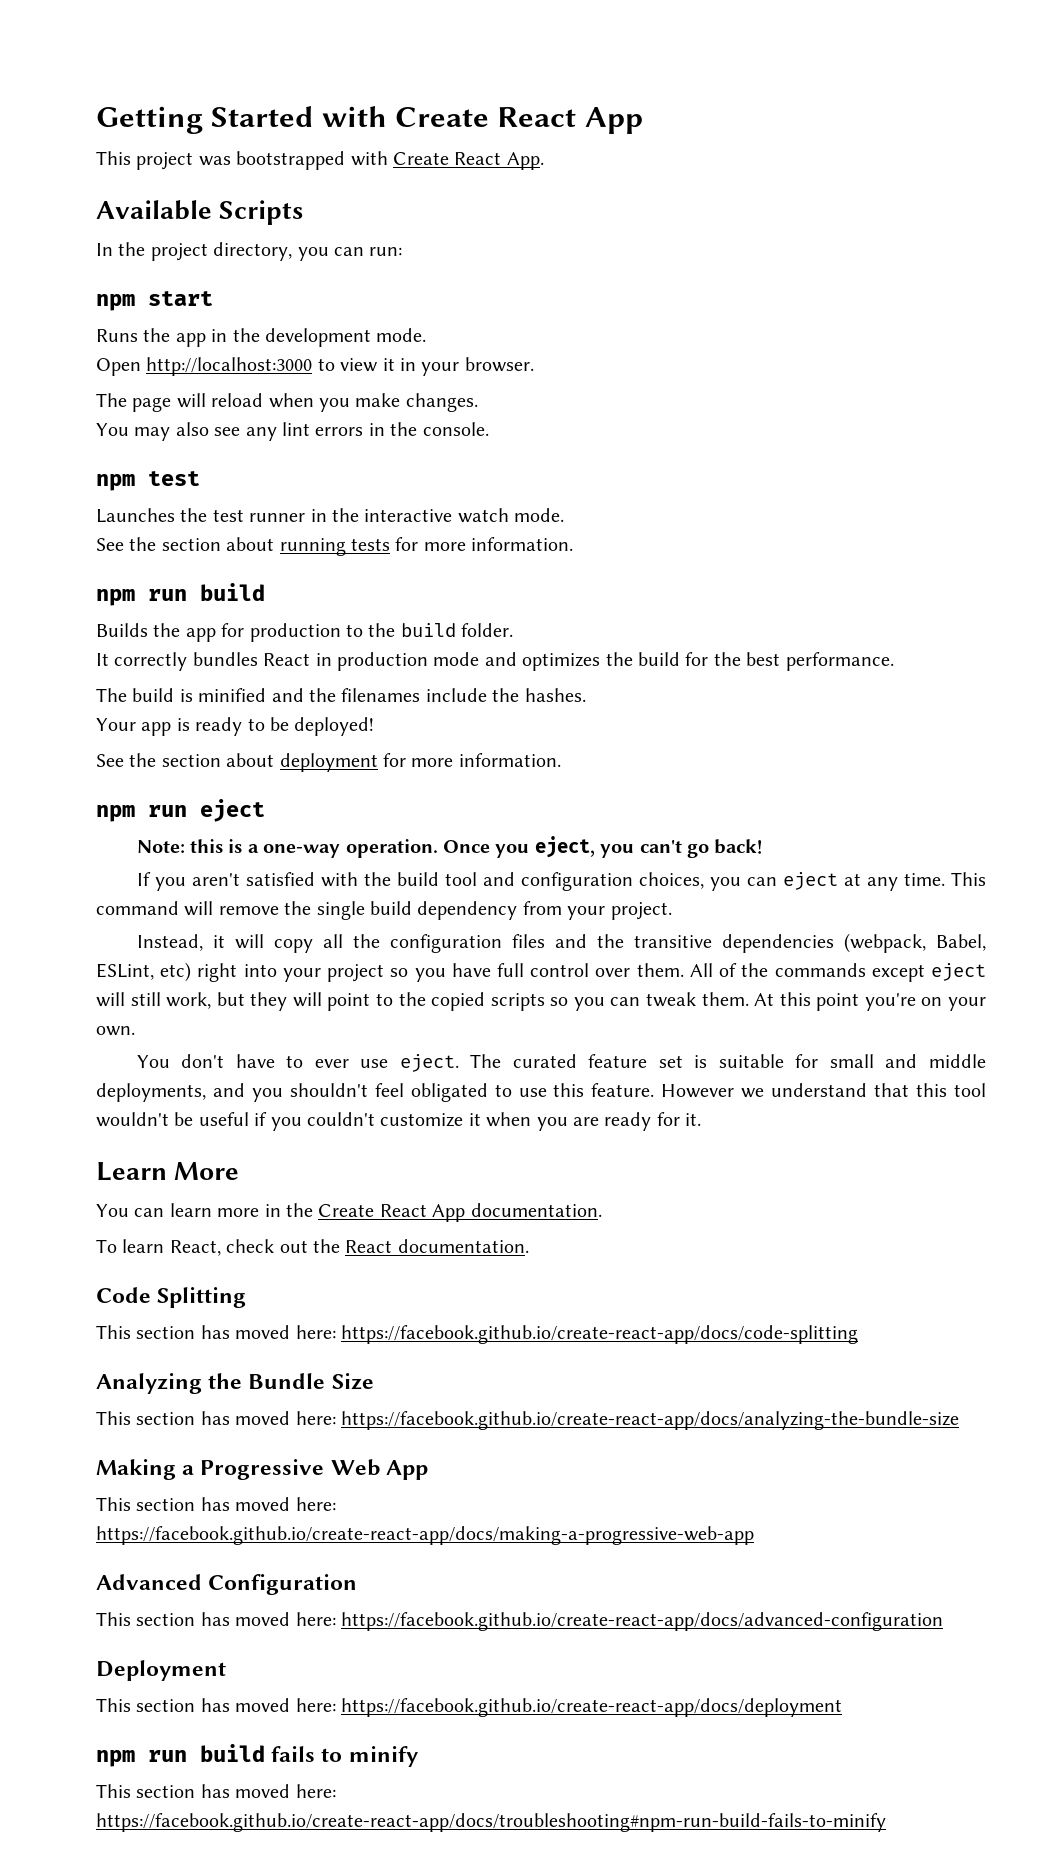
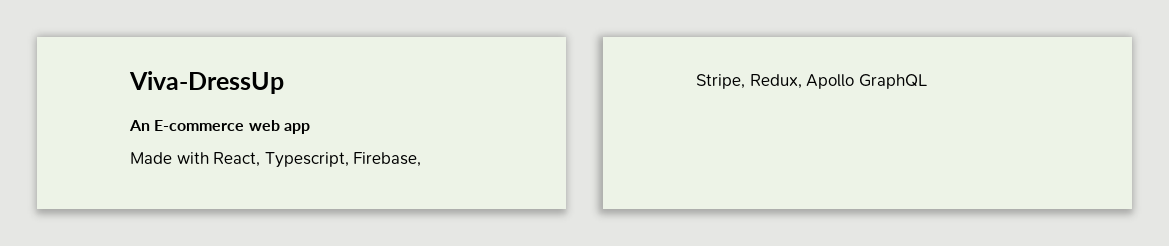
[96,106,643,134] [96,151,544,170] [96,200,304,225] [96,242,403,261] [96,291,213,311] [96,328,427,347] [96,357,534,376] [96,393,478,412] [96,422,489,441] [96,471,200,491] [96,508,565,523] [96,537,574,556] [96,583,265,606] [96,623,514,642] [96,652,894,671] [96,688,586,702] [96,717,375,736] [96,753,561,772] [96,799,265,822] [136,836,763,858] [136,872,987,891] [96,901,672,920] [136,933,986,953] [96,962,986,982] [96,992,986,1011] [96,1026,135,1036] [136,1054,986,1072] [96,1083,986,1102] [96,1112,702,1131] [96,1162,240,1181] [96,1203,602,1222] [96,1239,529,1256] [96,1287,247,1308] [96,1325,858,1344] [96,1373,374,1394] [96,1411,959,1430] [96,1459,428,1480] [96,1497,336,1511] [96,1526,754,1545] [96,1574,358,1595] [96,1612,943,1631] [96,1660,226,1681] [96,1698,842,1717] [96,1744,418,1767] [96,1784,336,1798] [96,1813,886,1832] Getting Started with Create React App // This project was bootstrapped with Create React App. // Available Scripts // In the project directory, you can run: // npm start // Runs the app in the development mode. // Open http://localhost:3000 to view it in your browser. // The page will reload when you make changes. // You may also see any lint errors in the console. // npm test // Launches the test runner in the interactive watch mode. // See the section about running tests for more information. // npm run build // Builds the app for production to the build folder. // It correctly bundles React in production mode and optimizes the build for the best performance. // The build is minified and the filenames include the hashes. // Your app is ready to be deployed! // See the section about deployment for more information. // npm run eject // Note: this is a one-way operation. Once you eject, you can't go back! // If you aren't satisfied with the build tool and configuration choices, you can eject at any time. This command will remove the single build dependency from your project. // Instead, it will copy all the configuration files and the transitive dependencies (webpack, Babel, ESLint, etc) right into your project so you have full control over them. All of the commands except eject will still work, but they will point to the copied scripts so you can tweak them. At this point you're on your own. // You don't have to ever use eject. The curated feature set is suitable for small and middle deployments, and you shouldn't feel obligated to use this feature. However we understand that this tool wouldn't be useful if you couldn't customize it when you are ready for it. // Learn More // You can learn more in the Create React App documentation. // To learn React, check out the React documentation. // Code Splitting // This section has moved here: https://facebook.github.io/create-react-app/docs/code-splitting // Analyzing the Bundle Size // This section has moved here: https://facebook.github.io/create-react-app/docs/analyzing-the-bundle-size // Making a Progressive Web App // This section has moved here: https://facebook.github.io/create-react-app/docs/making-a-progressive-web-app // Advanced Configuration // This section has moved here: https://facebook.github.io/create-react-app/docs/advanced-configuration // Deployment // This section has moved here: https://facebook.github.io/create-react-app/docs/deployment // npm run build fails to minify // This section has moved here: https://facebook.github.io/create-react-app/docs/troubleshooting#npm-run-build-fails-to-minify -> [129,71,284,94] [129,120,310,134] [130,152,422,168] [696,74,927,89] Viva-DressUp // An E-commerce web app // Made with React, Typescript, Firebase, Stripe, Redux, Apollo GraphQL

